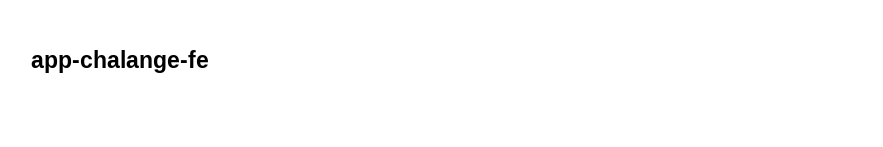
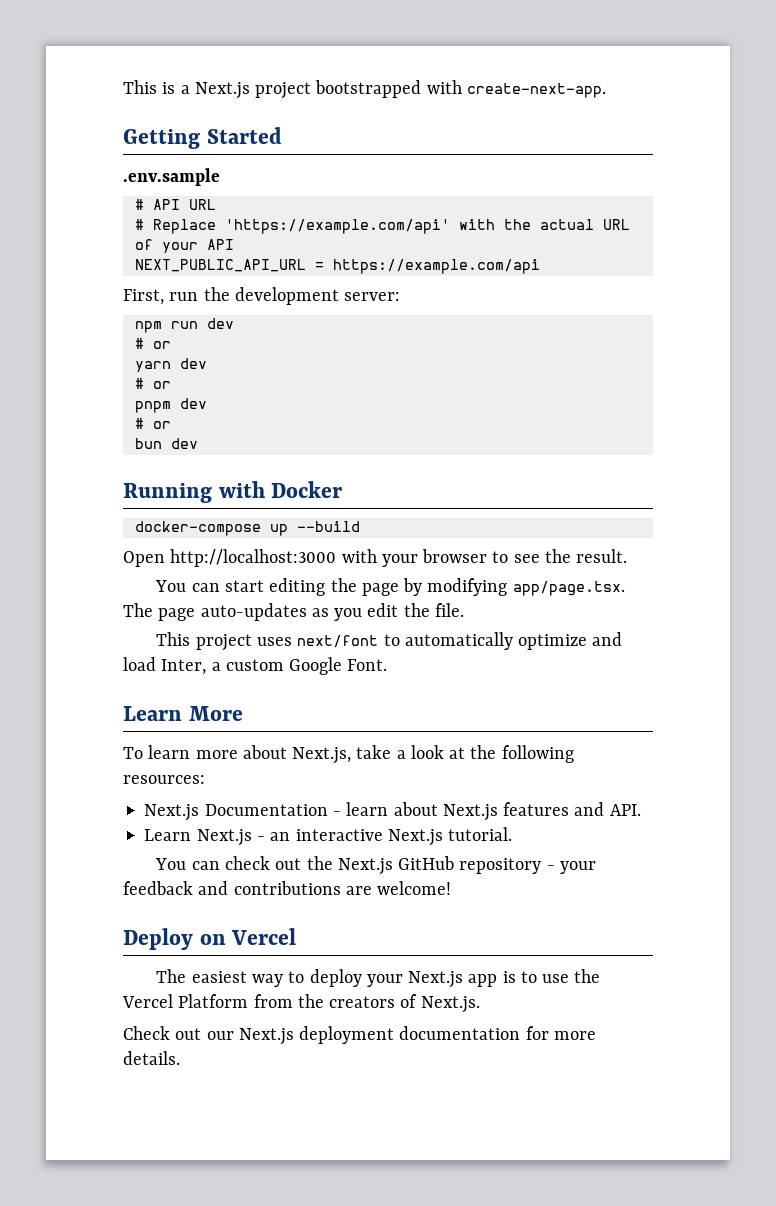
[31,50,209,73] app-chalange-fe -> [123,80,606,99] [123,127,282,149] [123,168,220,186] [134,199,216,210] [134,219,630,234] [134,239,234,253] [134,259,540,274] [123,287,401,305] [134,318,234,333] [134,338,171,349] [134,358,207,372] [134,378,171,389] [134,398,207,413] [134,418,171,429] [134,438,198,449] [123,481,343,503] [134,521,360,536] [123,549,628,567] [155,578,625,596] [123,603,464,621] [156,632,623,651] [123,657,388,675] [123,706,243,721] [123,745,574,764] [123,775,205,784] [144,802,641,821] [144,827,513,846] [155,856,596,875] [123,881,452,895] [123,928,297,950] [156,969,601,988] [122,994,480,1013] [123,1026,596,1045] [123,1051,180,1065] This is a Next.js project bootstrapped with create-next-app. // Getting Started // .env.sample // # API URL // # Replace 'https://example.com/api' with the actual URL of your API // NEXT_PUBLIC_API_URL = https://example.com/api // First, run the development server: // npm run dev // # or // yarn dev // # or // pnpm dev // # or // bun dev // Running with Docker // docker-compose up --build // Open http://localhost:3000 with your browser to see the result. // You can start editing the page by modifying app/page.tsx. The page auto-updates as you edit the file. // This project uses next/font to automatically optimize and load Inter, a custom Google Font. // Learn More // To learn more about Next.js, take a look at the following resources: // Next.js Documentation - learn about Next.js features and API. // Learn Next.js - an interactive Next.js tutorial. // You can check out the Next.js GitHub repository - your feedback and contributions are welcome! // Deploy on Vercel // The easiest way to deploy your Next.js app is to use the Vercel Platform from the creators of Next.js. // Check out our Next.js deployment documentation for more details.

